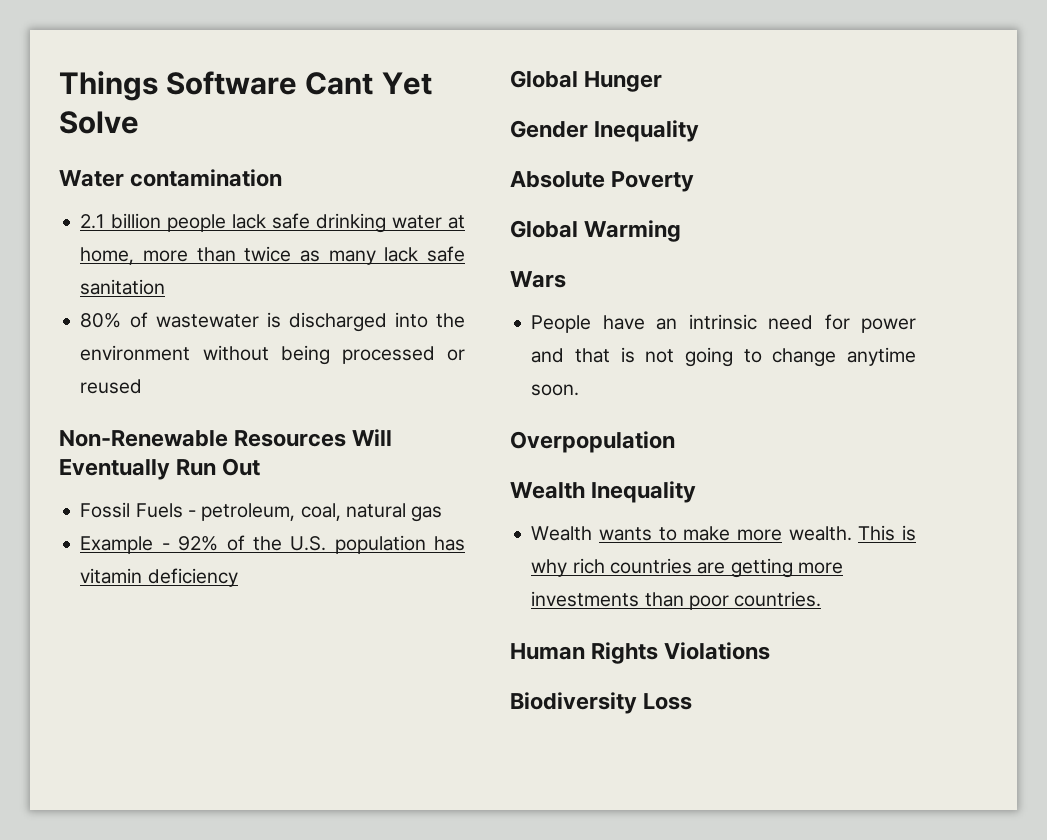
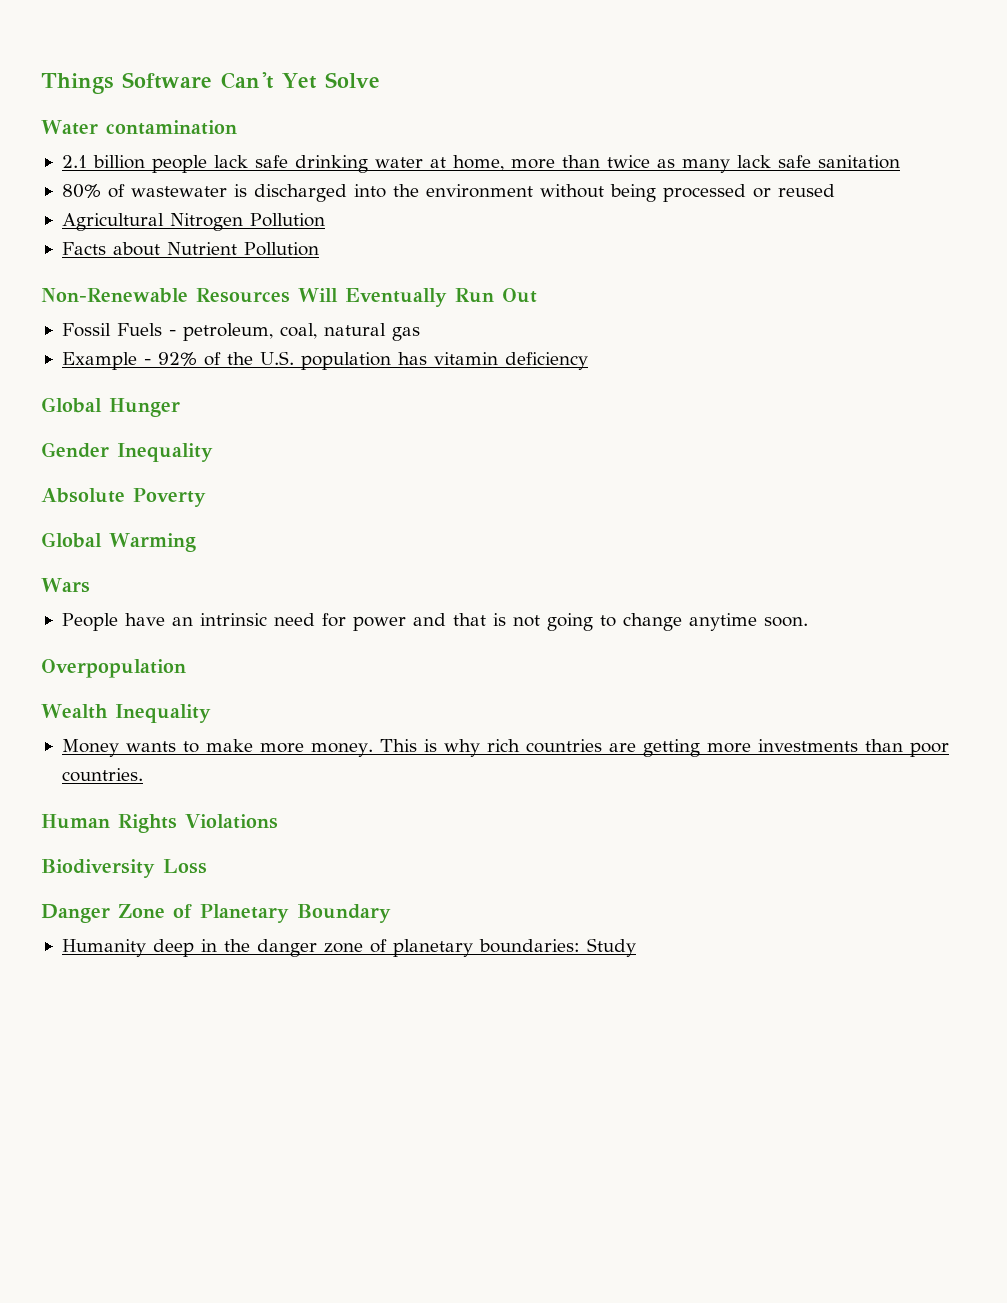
[305,72,374,95] Cant -> [220,72,274,89] Can't
(143, 386) none -> [61,213,325,231] [61,242,319,256] // Agricultural Nitrogen Pollution // Facts about Nutrient Pollution
[531,526,593,541] Wealth -> [61,739,119,757] Money
[788,526,852,541] wealth. -> [310,743,373,757] money.
(693, 701) none -> [41,904,391,923] [61,938,636,957] // Danger Zone of Planetary Boundary // Humanity deep in the danger zone of planetary boundaries: Study

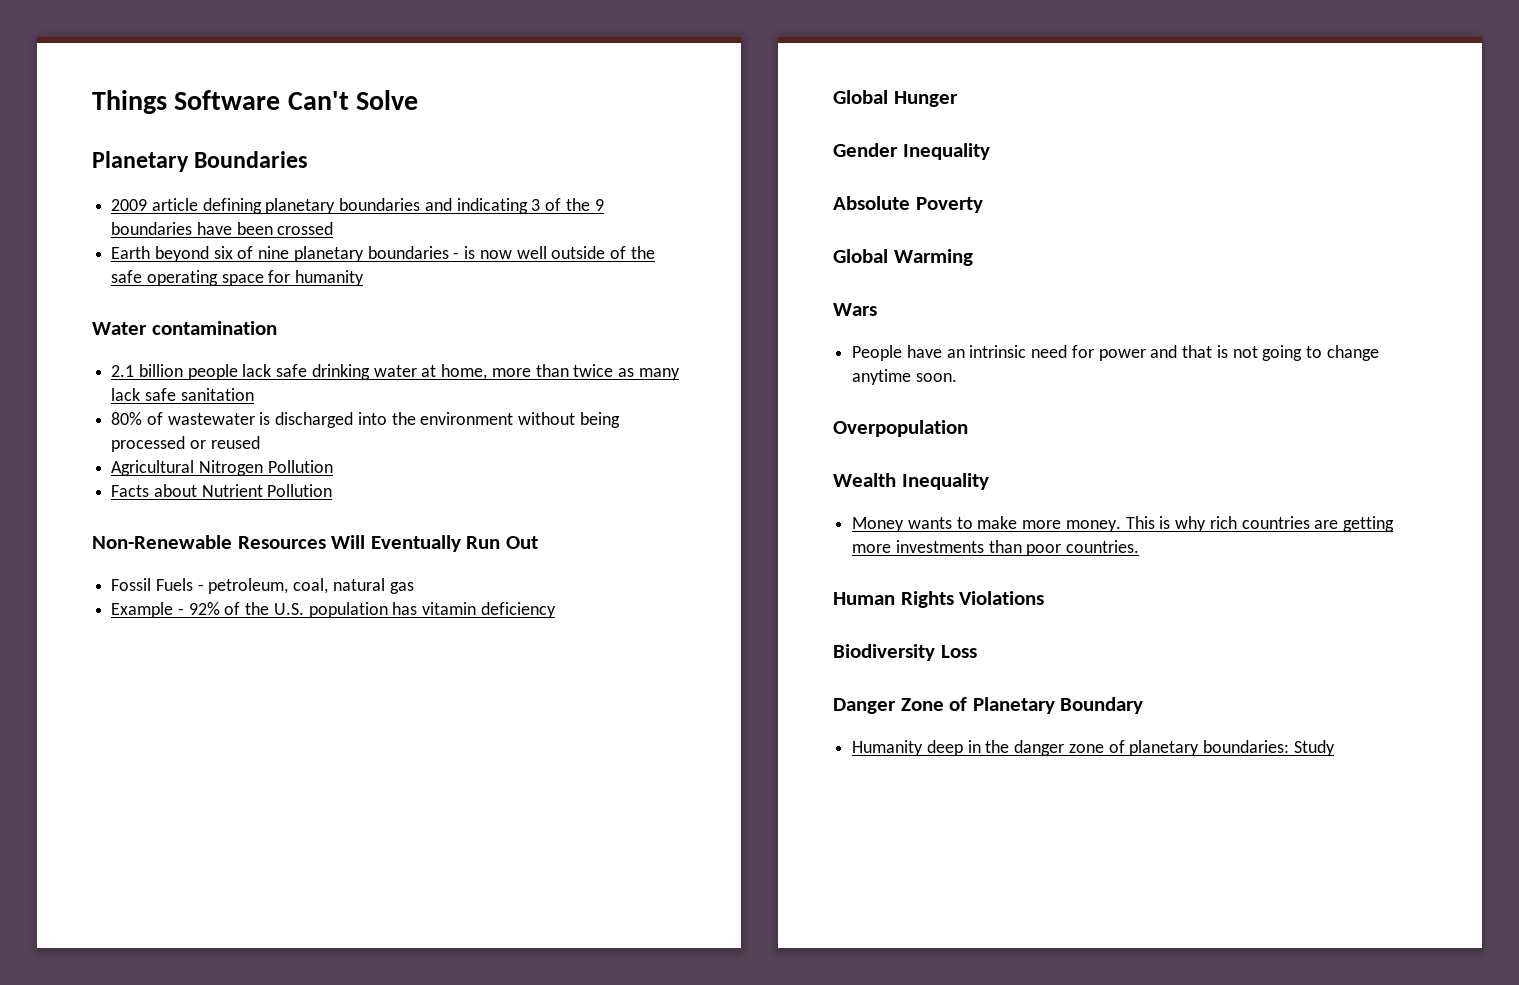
[281,73,317,89] Yet -> (349, 100) none
(380, 80) none -> [92,151,309,172] [111,198,604,214] [111,222,334,235] [111,246,655,262] [111,270,365,286] // Planetary Boundaries // 2009 article defining planetary boundaries and indicating 3 of the 9 boundaries have been crossed // Earth beyond six of nine planetary boundaries - is now well outside of the safe operating space for humanity

